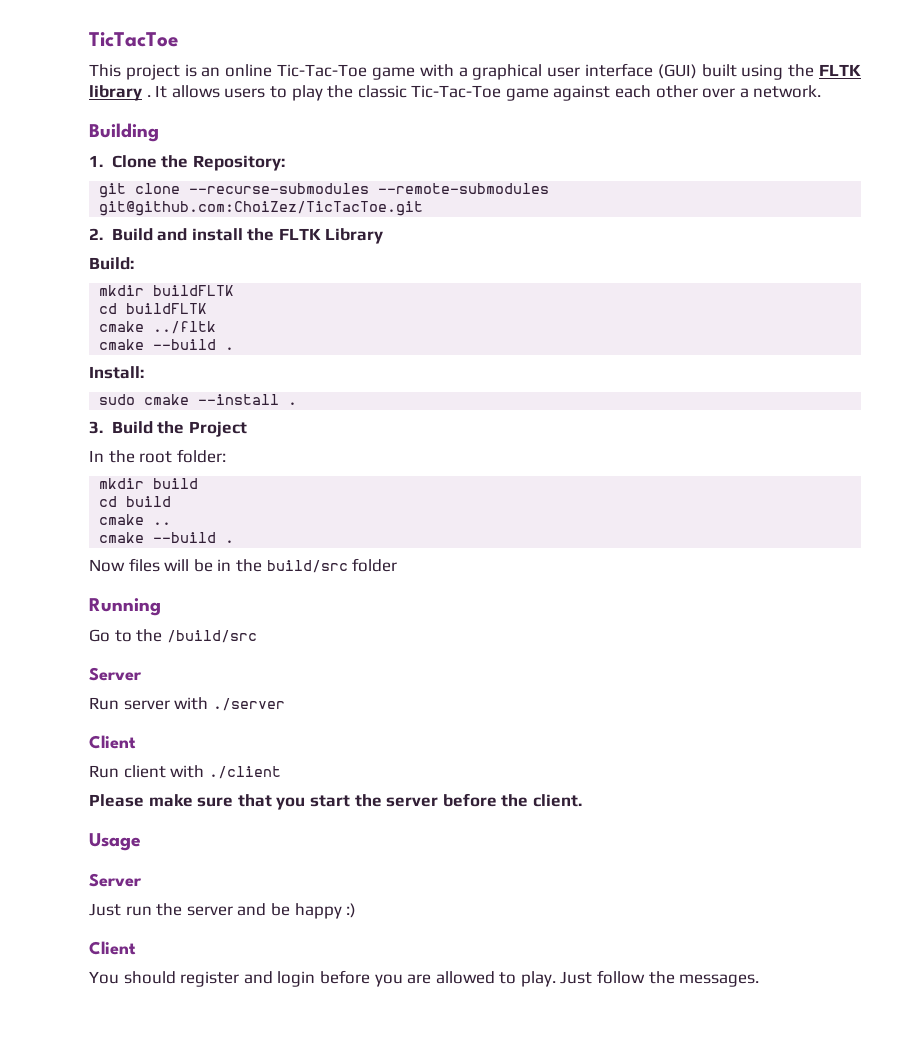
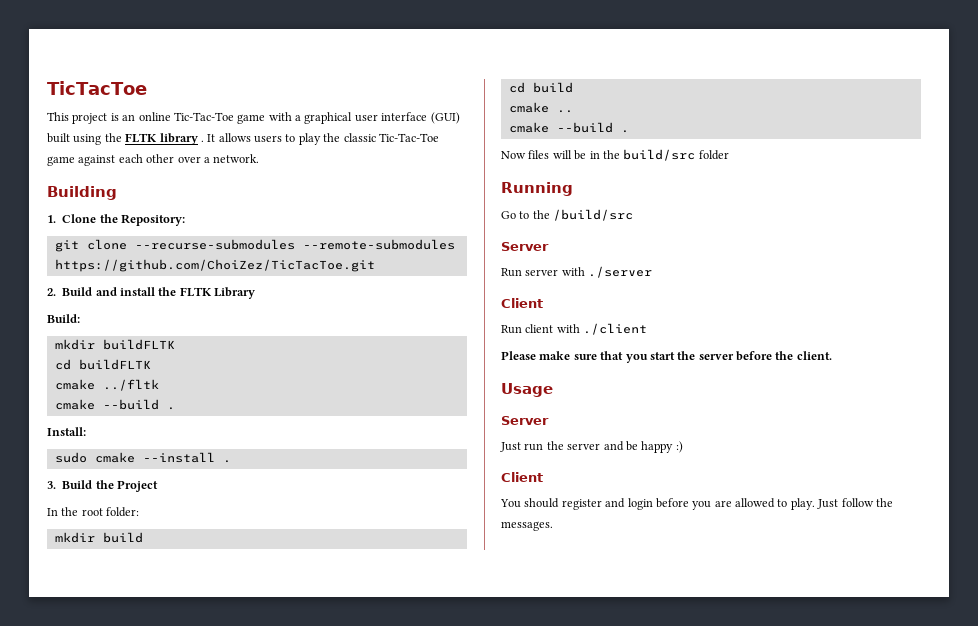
[99,201,424,216] git@github.com:ChoiZez/TicTacToe.git -> [54,259,375,272] https://github.com/ChoiZez/TicTacToe.git

